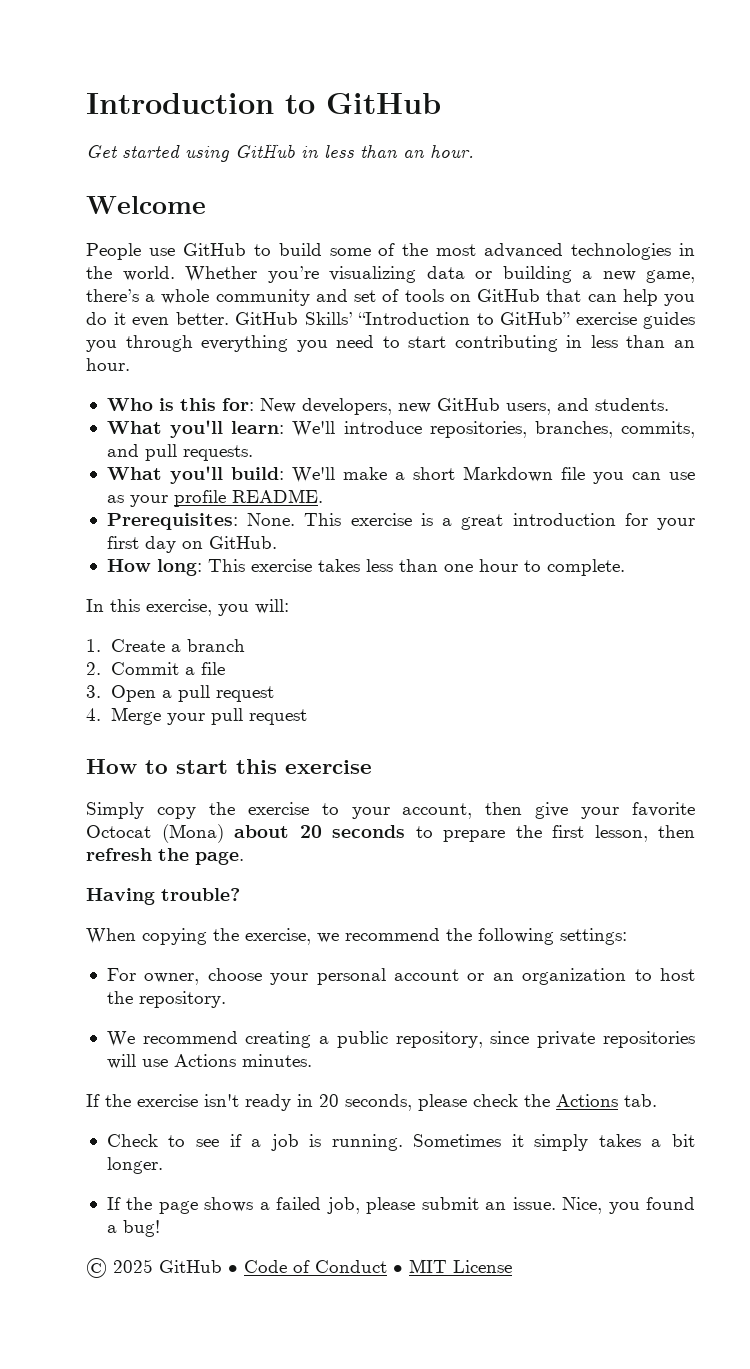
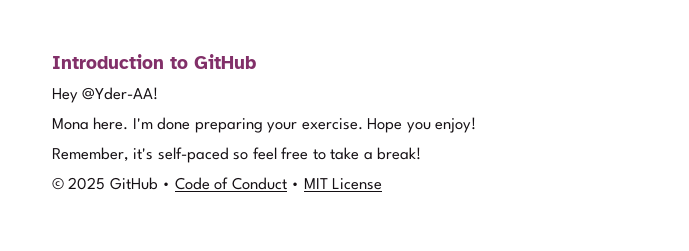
[86,144,474,162] [86,196,206,214] [86,243,696,260] [86,266,695,283] [86,289,695,306] [86,312,695,329] [86,335,695,352] [86,358,130,371] [106,398,669,415] [106,420,695,438] [106,444,253,461] [106,466,695,484] [106,489,323,507] [106,513,696,530] [106,536,277,553] [106,559,625,576] [86,599,289,616] [86,639,245,652] [86,662,225,675] [86,685,274,702] [86,707,307,725] [86,759,372,774] [86,802,695,819] [86,824,695,843] [86,848,244,865] [86,888,240,905] [86,928,627,945] [106,968,695,985] [106,991,226,1008] [106,1031,695,1048] [106,1054,312,1069] [86,1094,657,1111] [106,1134,696,1151] [106,1157,163,1174] [106,1197,695,1214] [106,1220,160,1237] Get started using GitHub in less than an hour. // Welcome // People use GitHub to build some of the most advanced technologies in the world. Whether you’re visualizing data or building a new game, there’s a whole community and set of tools on GitHub that can help you do it even better. GitHub Skills’ “Introduction to GitHub” exercise guides you through everything you need to start contributing in less than an hour. // Who is this for: New developers, new GitHub users, and students. // What you'll learn: We'll introduce repositories, branches, commits, and pull requests. // What you'll build: We'll make a short Markdown file you can use as your profile README. // Prerequisites: None. This exercise is a great introduction for your first day on GitHub. // How long: This exercise takes less than one hour to complete. // In this exercise, you will: // 1. Create a branch // 2. Commit a file // 3. Open a pull request // 4. Merge your pull request // How to start this exercise // Simply copy the exercise to your account, then give your favorite Octocat (Mona) about 20 seconds to prepare the first lesson, then refresh the page. // Having trouble? // When copying the exercise, we recommend the following settings: // For owner, choose your personal account or an organization to host the repository. // We recommend creating a public repository, since private repositories will use Actions minutes. // If the exercise isn't ready in 20 seconds, please check the Actions tab. // Check to see if a job is running. Sometimes it simply takes a bit longer. // If the page shows a failed job, please submit an issue. Nice, you found a bug! -> [52,87,159,103] [52,117,477,133] [52,147,422,163] Hey @Yder-AA! // Mona here. I'm done preparing your exercise. Hope you enjoy! // Remember, it's self-paced so feel free to take a break!

